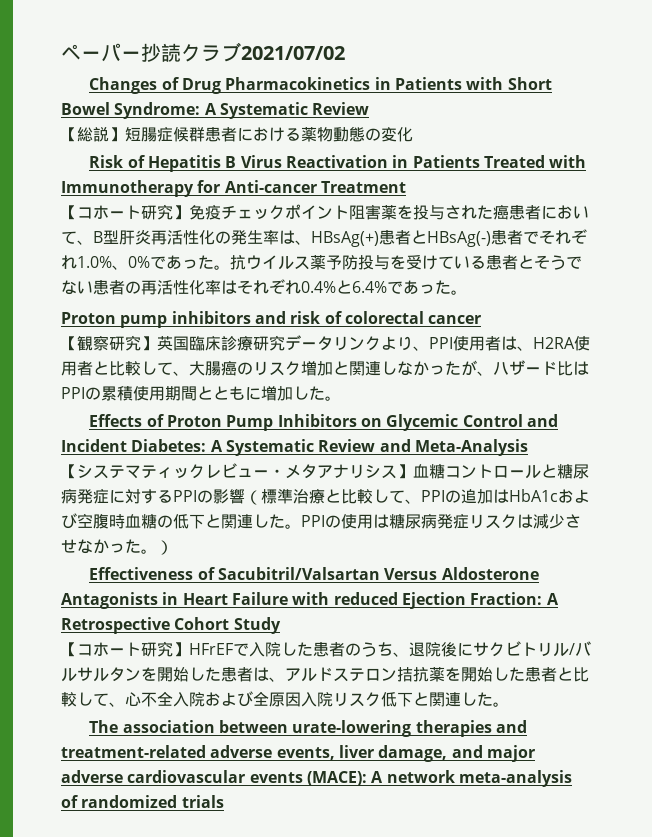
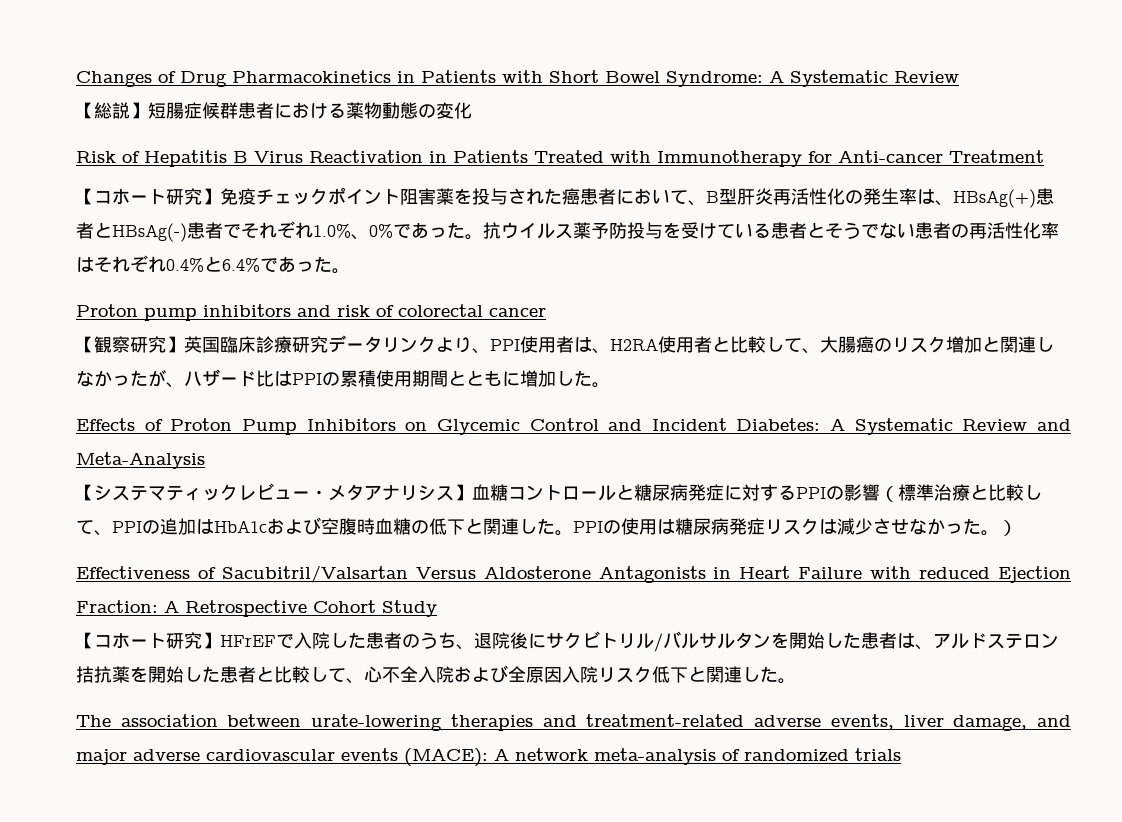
[61,42,345,62] ペーパー抄読クラブ2021/07/02 // -> (76, 79) none

